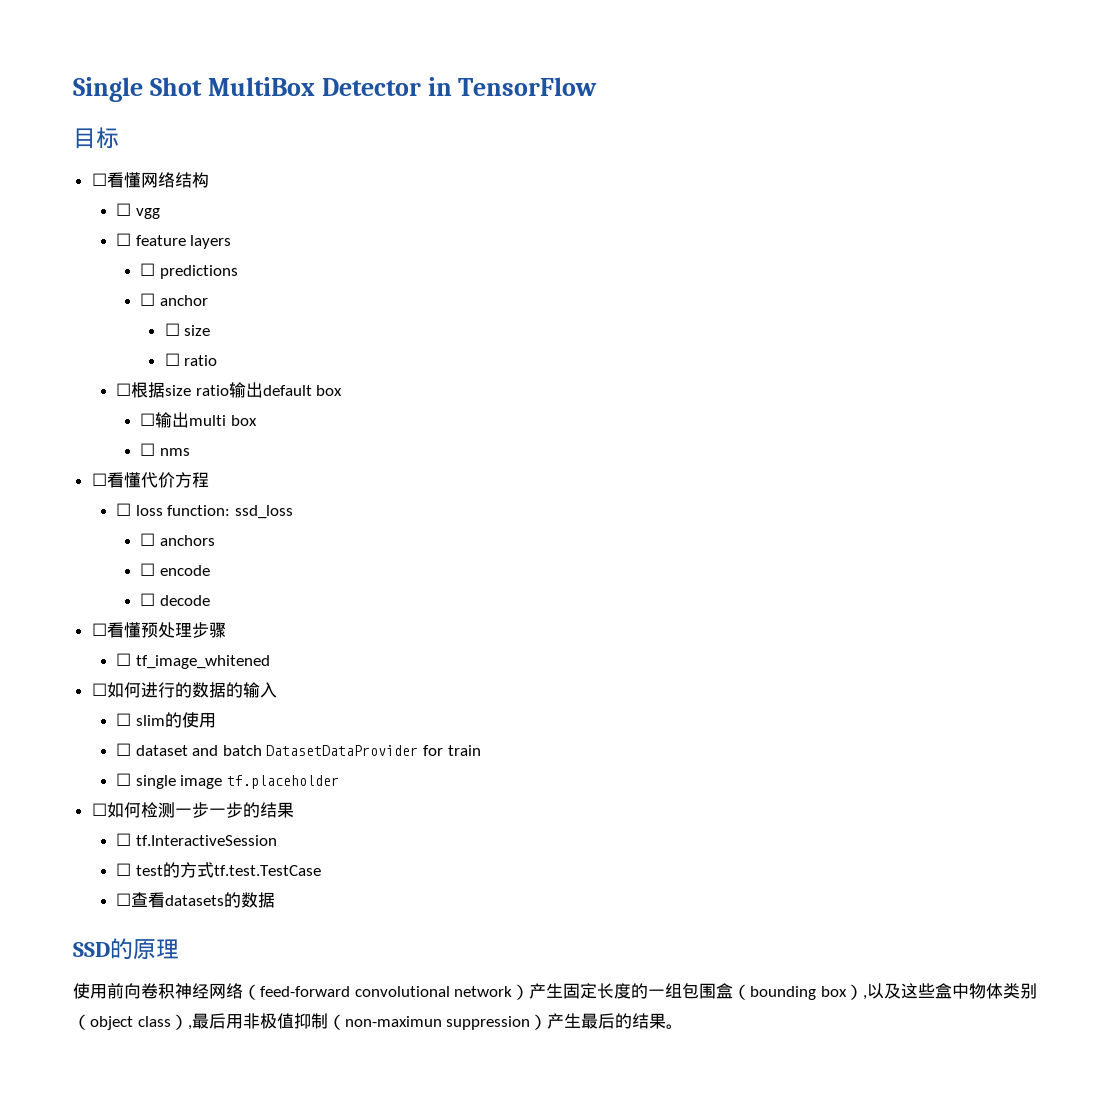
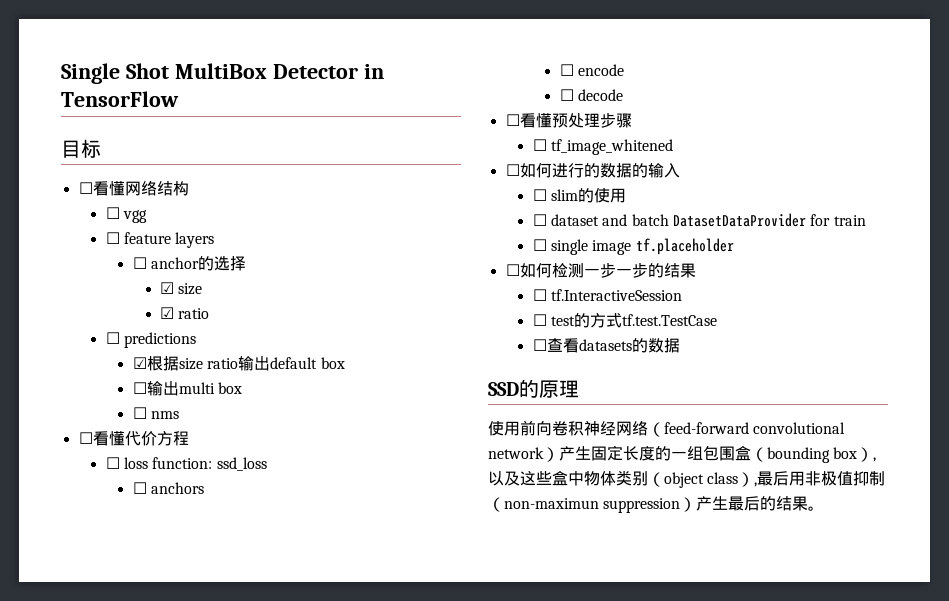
[159,265,238,279] [140,293,208,306] [164,323,180,336] predictions // ☐ anchor // ☐ -> [151,256,247,271] [160,282,175,294] anchor的选择 // ☑
[164,353,180,366] ☐ -> [160,307,175,319] ☑
(132, 389) none -> [124,332,197,348] [132,357,147,369] predictions // ☑

